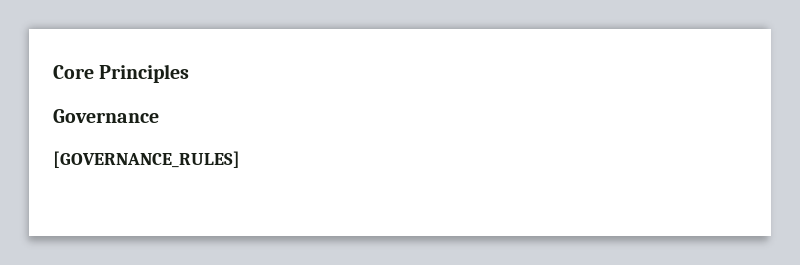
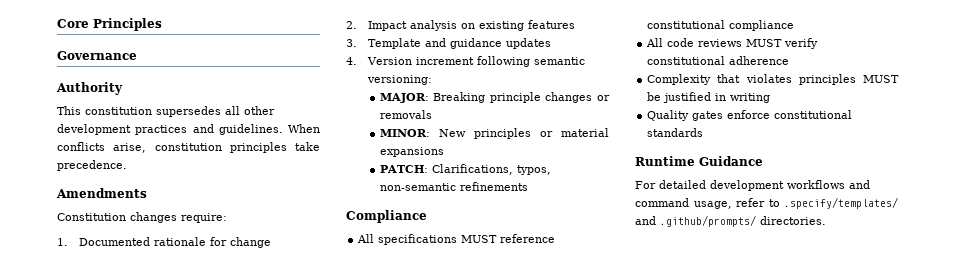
[53,151,240,168] [GOVERNANCE_RULES] -> [56,82,123,95] [57,106,275,117] [57,124,320,135] [57,142,320,153] [57,160,127,171] [56,188,147,198] [57,212,227,223] [57,237,271,248] [346,20,575,31] [346,38,551,49] [346,56,585,67] [366,75,432,85] [379,92,610,103] [379,110,432,119] [379,128,609,139] [379,147,444,157] [379,164,551,175] [379,182,528,191] [346,210,427,223] [357,234,556,245] [647,20,795,31] [646,38,819,49] [647,56,790,65] [647,74,899,85] [647,92,771,103] [647,110,853,121] [647,128,704,137] [635,156,763,166] [635,180,870,191] [635,197,898,209] [635,215,826,227] Authority // This constitution supersedes all other development practices and guidelines. When conflicts arise, constitution principles take precedence. // Amendments // Constitution changes require: // 1. Documented rationale for change // 2. Impact analysis on existing features // 3. Template and guidance updates // 4. Version increment following semantic versioning: // MAJOR: Breaking principle changes or removals // MINOR: New principles or material expansions // PATCH: Clarifications, typos, non-semantic refinements // Compliance // All specifications MUST reference constitutional compliance // All code reviews MUST verify constitutional adherence // Complexity that violates principles MUST be justified in writing // Quality gates enforce constitutional standards // Runtime Guidance // For detailed development workflows and command usage, refer to .specify/templates/ and .github/prompts/ directories.

